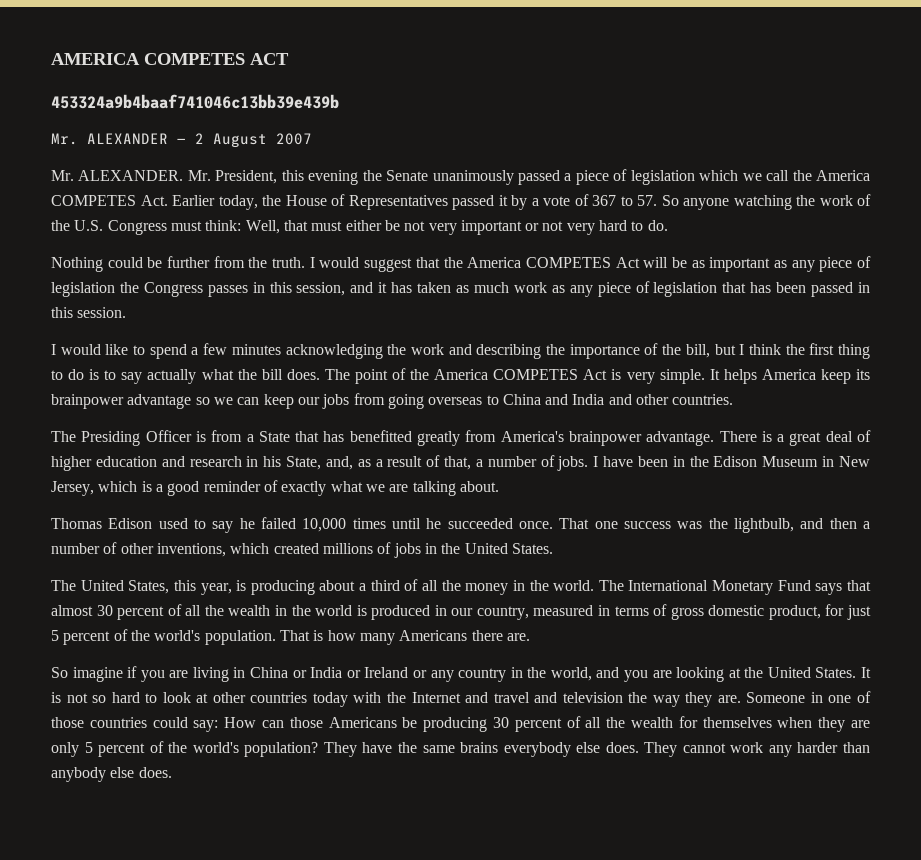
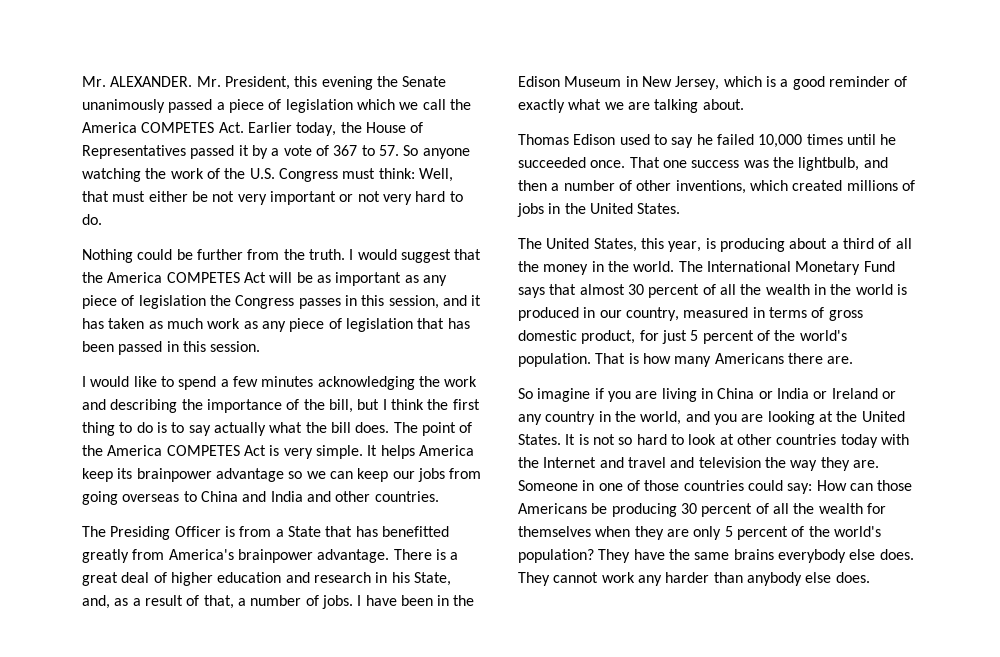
[51,53,289,65] [51,94,339,109] [51,133,312,148] AMERICA COMPETES ACT // 453324a9b4baaf741046c13bb39e439b // Mr. ALEXANDER — 2 August 2007 // -> (82, 81) none

